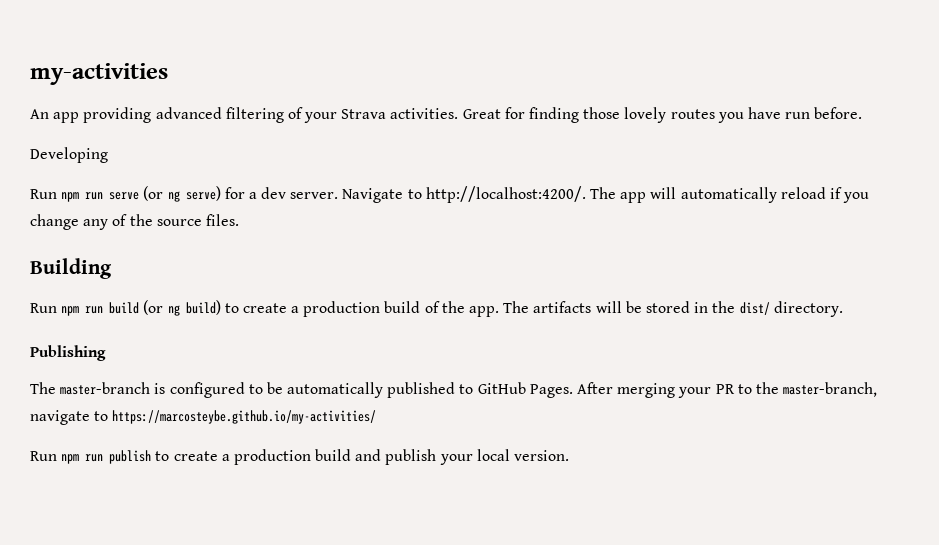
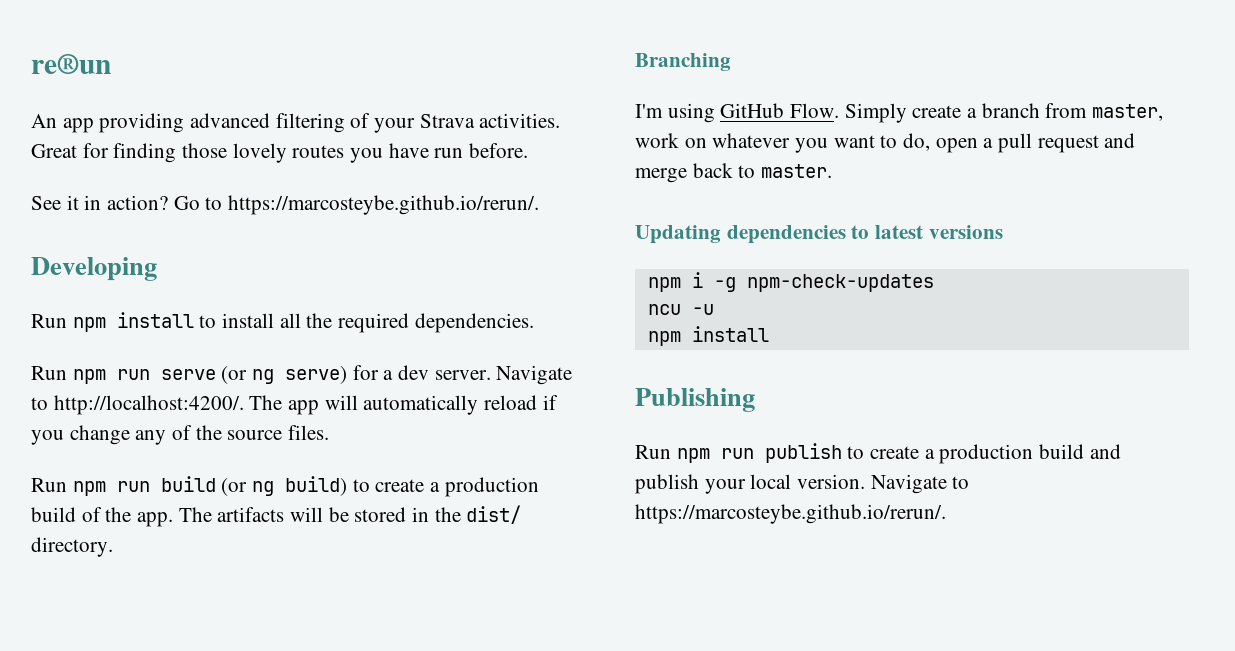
[30,63,168,85] my-activities -> [31,54,111,74] re®un
[30,147,108,163] Developing -> [31,195,540,215] [31,257,157,281] [31,312,534,333] See it in action? Go to https://marcosteybe.github.io/rerun/. // Developing // Run npm install to install all the required dependencies.
[30,258,112,279] // Building -> (330, 432) none
[30,345,106,361] [30,382,878,398] [30,410,377,425] Publishing // The master-branch is configured to be automatically published to GitHub Pages. After merging your PR to the master-branch, navigate to https://marcosteybe.github.io/my-activities/ -> [635,53,731,71] [635,103,1164,123] [635,133,1136,153] [635,163,833,183] [635,225,1003,244] [647,272,934,292] [647,304,714,315] [647,326,769,346] [635,388,755,412] Branching // I'm using GitHub Flow. Simply create a branch from master, work on whatever you want to do, open a pull request and merge back to master. // Updating dependencies to latest versions // npm i -g npm-check-updates // ncu -u // npm install // Publishing
(570, 455) none -> [870,474,970,494] [635,504,946,524] Navigate to https://marcosteybe.github.io/rerun/.

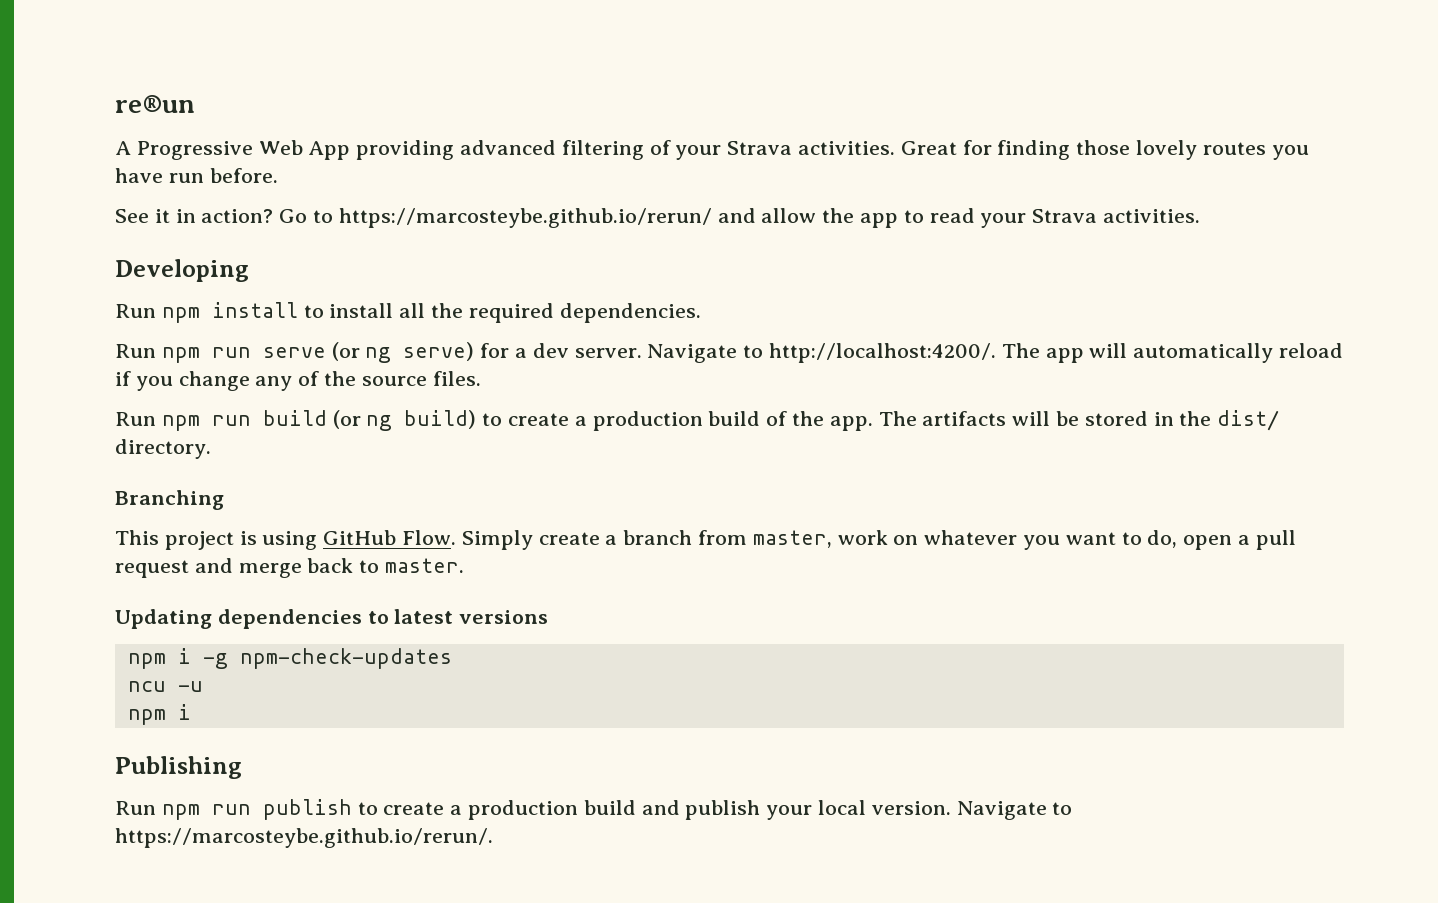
[31,114,94,133] An app -> [115,140,351,160] A Progressive Web App
[228,195,540,215] https://marcosteybe.github.io/rerun/. -> [338,208,1201,228] https://marcosteybe.github.io/rerun/ and allow the app to read your Strava activities.
[635,104,663,118] I'm -> [115,530,257,550] This project is
[691,326,769,342] install -> [177,704,191,720] i

